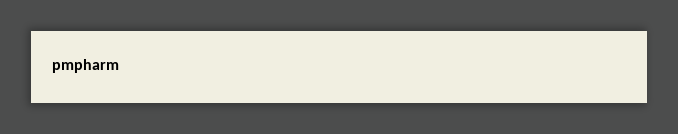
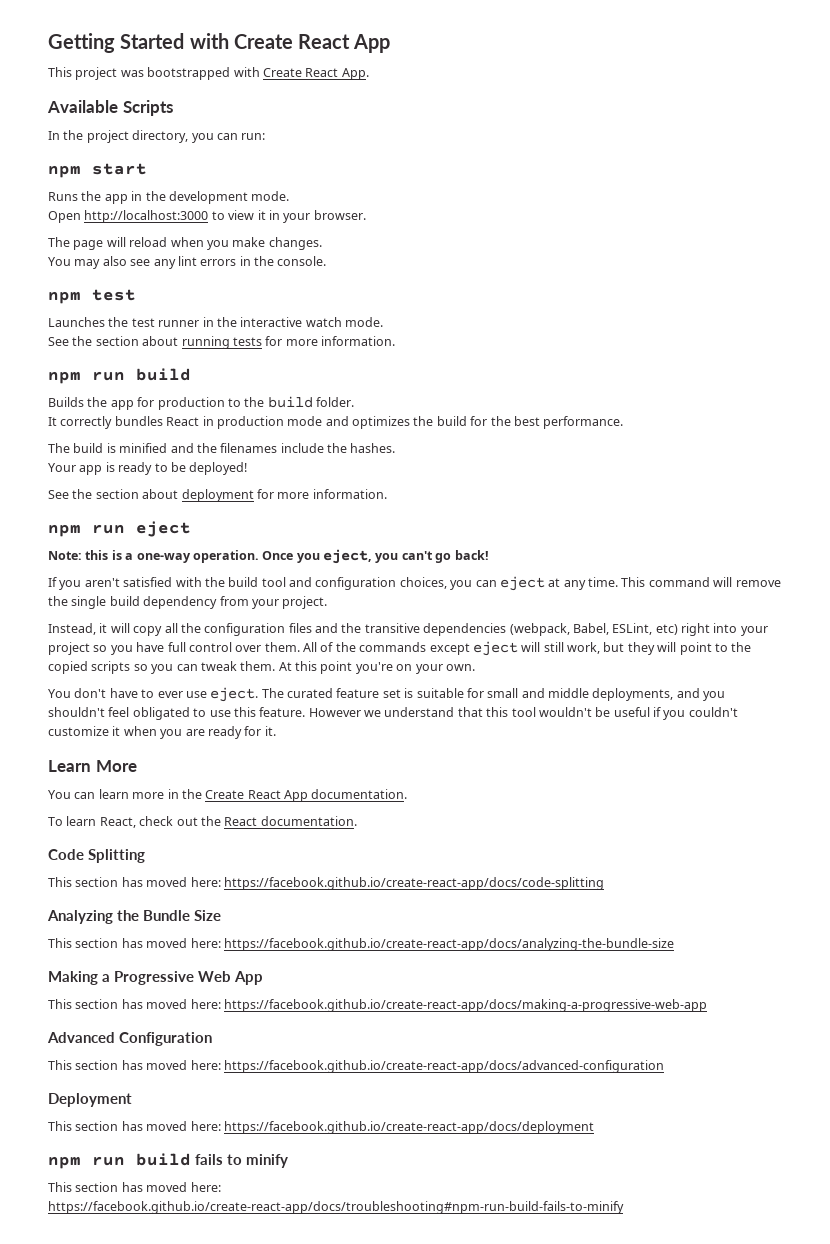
[52,59,119,73] pmpharm -> [48,33,391,53] [48,67,369,80] [47,100,173,116] [48,130,266,143] [48,163,147,178] [48,191,290,204] [48,210,366,223] [48,237,322,250] [48,256,327,269] [48,289,136,304] [48,317,383,327] [48,336,395,349] [48,368,191,384] [48,396,354,410] [48,416,624,429] [48,443,396,453] [48,462,248,475] [48,489,387,502] [48,521,191,537] [48,549,489,564] [48,576,781,591] [48,596,328,609] [48,623,768,636] [48,641,752,656] [48,661,475,674] [48,687,726,702] [48,707,738,720] [48,726,276,739] [48,760,137,772] [48,789,408,802] [48,816,357,828] [48,849,145,863] [48,877,604,890] [47,910,221,924] [48,938,674,951] [48,971,263,985] [48,999,707,1012] [47,1032,212,1046] [48,1060,664,1073] [48,1093,132,1107] [48,1121,594,1134] [48,1153,288,1169] [48,1182,221,1192] [48,1201,624,1214] Getting Started with Create React App // This project was bootstrapped with Create React App. // Available Scripts // In the project directory, you can run: // npm start // Runs the app in the development mode. // Open http://localhost:3000 to view it in your browser. // The page will reload when you make changes. // You may also see any lint errors in the console. // npm test // Launches the test runner in the interactive watch mode. // See the section about running tests for more information. // npm run build // Builds the app for production to the build folder. // It correctly bundles React in production mode and optimizes the build for the best performance. // The build is minified and the filenames include the hashes. // Your app is ready to be deployed! // See the section about deployment for more information. // npm run eject // Note: this is a one-way operation. Once you eject, you can't go back! // If you aren't satisfied with the build tool and configuration choices, you can eject at any time. This command will remove the single build dependency from your project. // Instead, it will copy all the configuration files and the transitive dependencies (webpack, Babel, ESLint, etc) right into your project so you have full control over them. All of the commands except eject will still work, but they will point to the copied scripts so you can tweak them. At this point you're on your own. // You don't have to ever use eject. The curated feature set is suitable for small and middle deployments, and you shouldn't feel obligated to use this feature. However we understand that this tool wouldn't be useful if you couldn't customize it when you are ready for it. // Learn More // You can learn more in the Create React App documentation. // To learn React, check out the React documentation. // Code Splitting // This section has moved here: https://facebook.github.io/create-react-app/docs/code-splitting // Analyzing the Bundle Size // This section has moved here: https://facebook.github.io/create-react-app/docs/analyzing-the-bundle-size // Making a Progressive Web App // This section has moved here: https://facebook.github.io/create-react-app/docs/making-a-progressive-web-app // Advanced Configuration // This section has moved here: https://facebook.github.io/create-react-app/docs/advanced-configuration // Deployment // This section has moved here: https://facebook.github.io/create-react-app/docs/deployment // npm run build fails to minify // This section has moved here: https://facebook.github.io/create-react-app/docs/troubleshooting#npm-run-build-fails-to-minify

